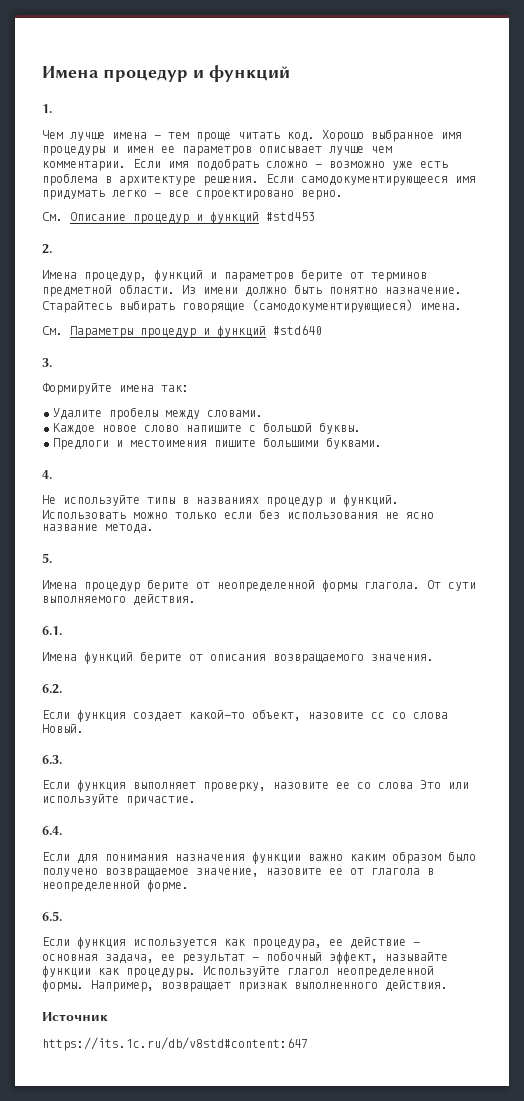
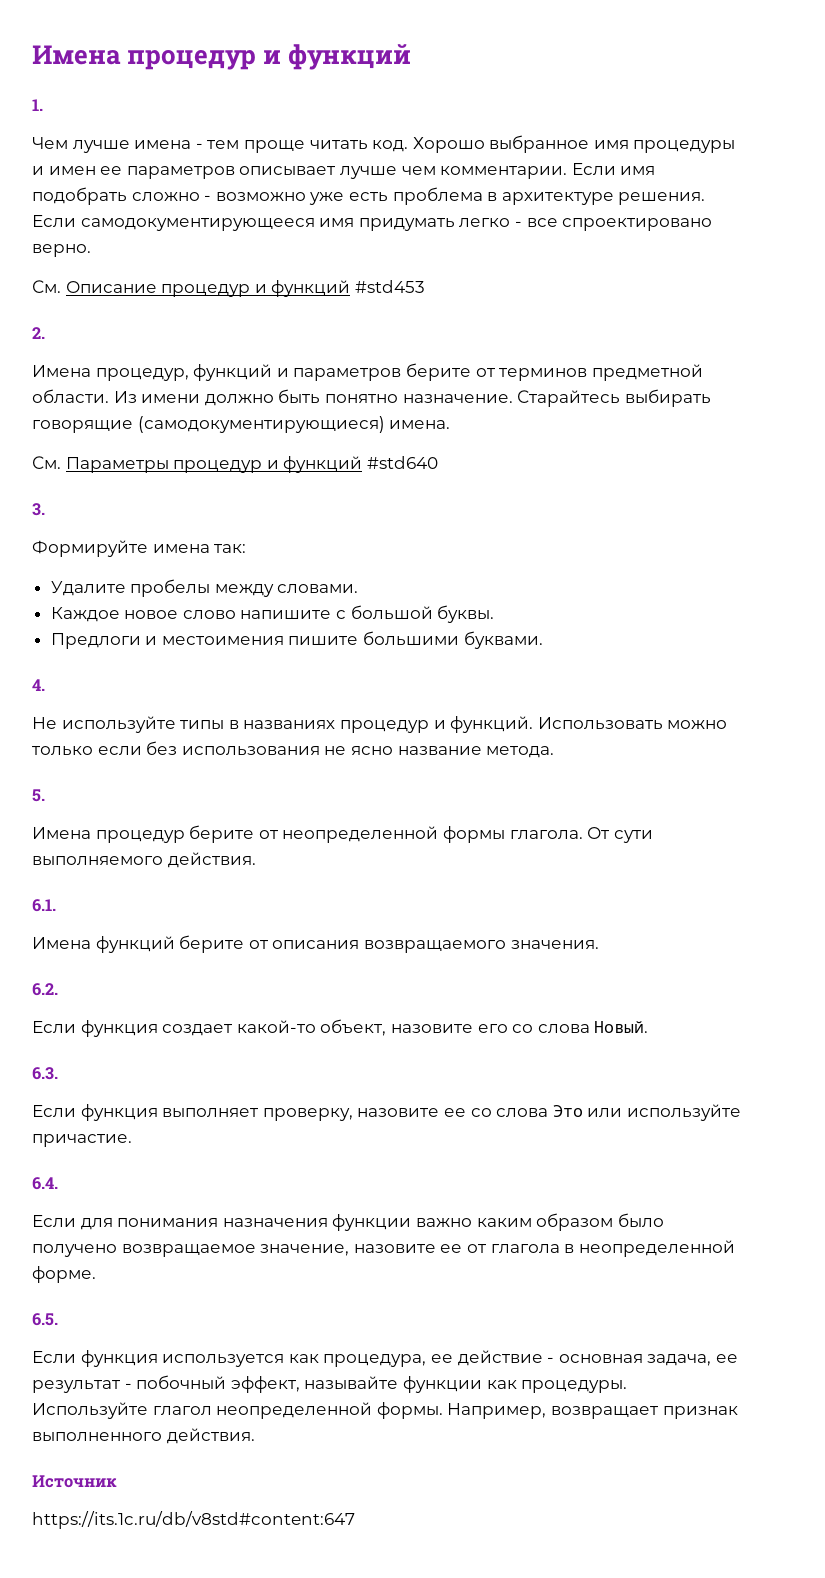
[371,712,385,719] сс -> [477,1024,508,1033] его

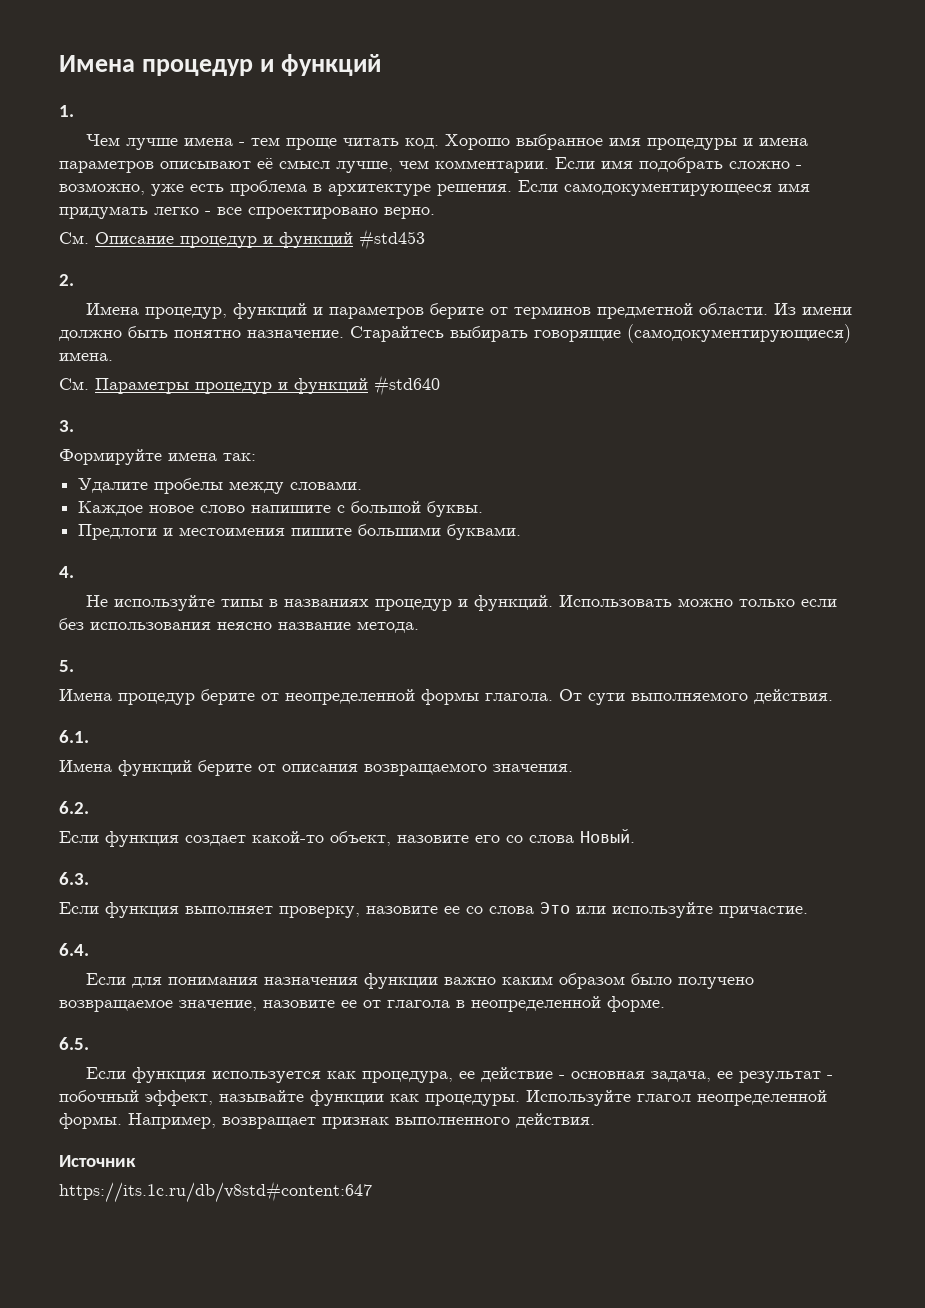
[48,166,397,179] имен ее параметров описывает лучше -> [758,137,808,146] [59,158,393,173] имена параметров описывают её смысл лучше,
[215,192,306,201] возможно -> [59,183,145,195] возможно,
[324,746,393,755] не ясно -> [217,622,272,630] неясно

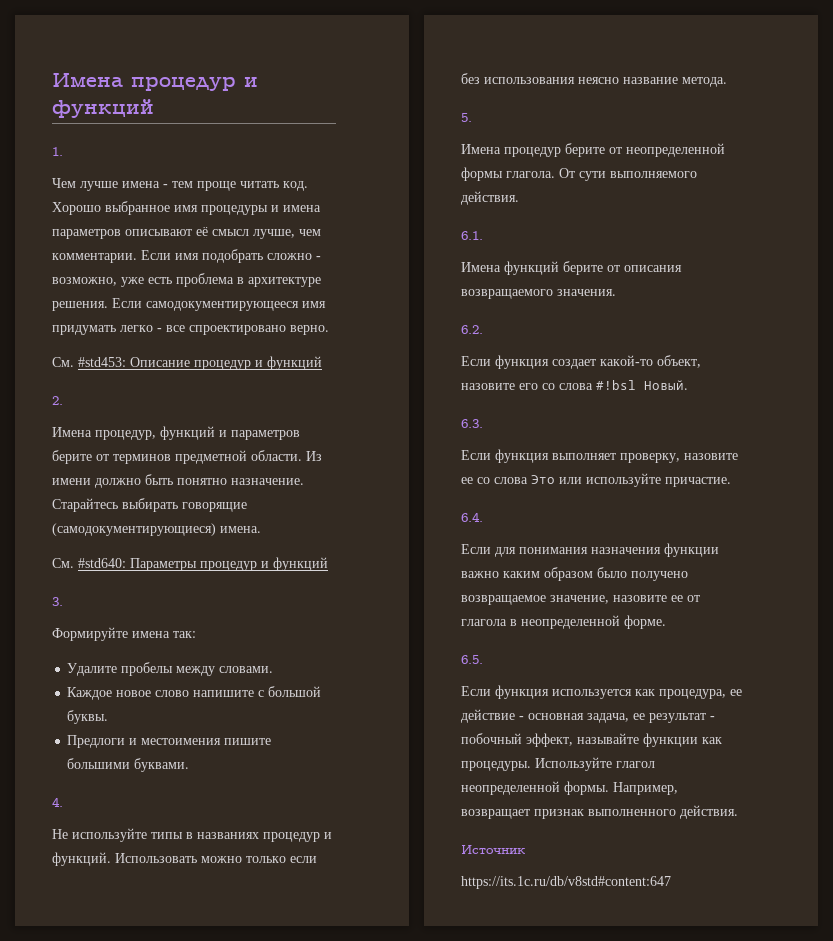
(89, 238) none -> [78,357,126,367] #std453:
[359,229,425,250] #std453 -> (322, 363) none
(89, 384) none -> [78,558,126,568] #std640:
[374,375,440,396] #std640 -> (328, 564) none
(574, 839) none -> [596,380,636,390] #!bsl

